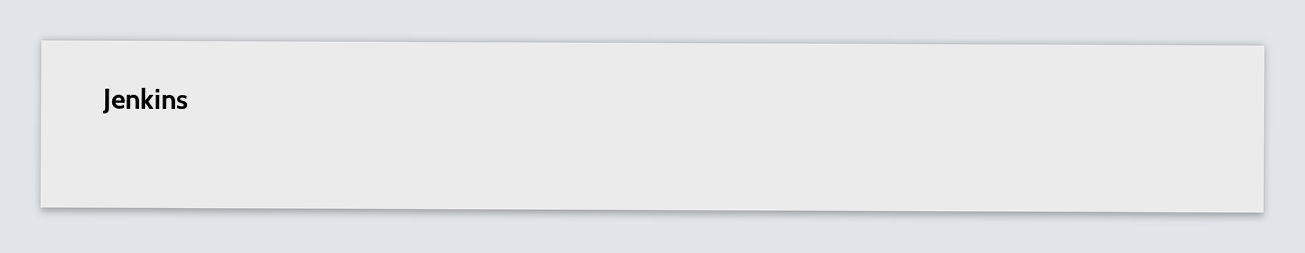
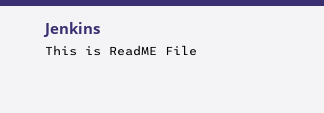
(189, 101) none -> [45,45,197,56] // This is ReadME File

